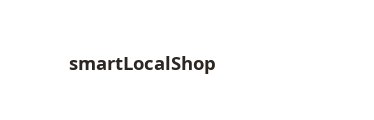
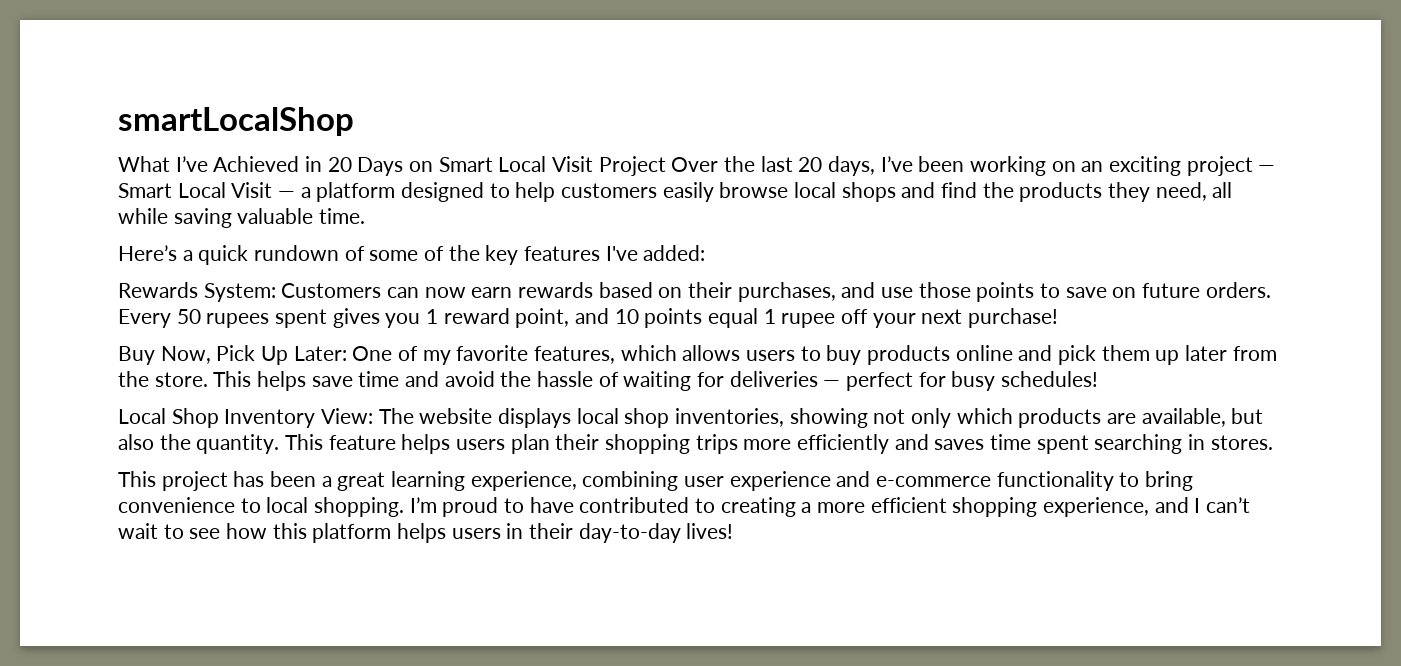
(216, 65) none -> [118,156,1276,176] [118,182,1233,202] [118,208,366,228] [118,245,706,265] [118,282,1271,302] [118,308,1059,328] [118,345,1277,365] [118,371,1099,391] [118,408,1264,428] [118,434,1273,454] [118,471,1194,491] [118,497,1251,517] [118,523,734,543] // What I’ve Achieved in 20 Days on Smart Local Visit Project Over the last 20 days, I’ve been working on an exciting project — Smart Local Visit — a platform designed to help customers easily browse local shops and find the products they need, all while saving valuable time. // Here’s a quick rundown of some of the key features I've added: // Rewards System: Customers can now earn rewards based on their purchases, and use those points to save on future orders. Every 50 rupees spent gives you 1 reward point, and 10 points equal 1 rupee off your next purchase! // Buy Now, Pick Up Later: One of my favorite features, which allows users to buy products online and pick them up later from the store. This helps save time and avoid the hassle of waiting for deliveries — perfect for busy schedules! // Local Shop Inventory View: The website displays local shop inventories, showing not only which products are available, but also the quantity. This feature helps users plan their shopping trips more efficiently and saves time spent searching in stores. // This project has been a great learning experience, combining user experience and e-commerce functionality to bring convenience to local shopping. I’m proud to have contributed to creating a more efficient shopping experience, and I can’t wait to see how this platform helps users in their day-to-day lives!

